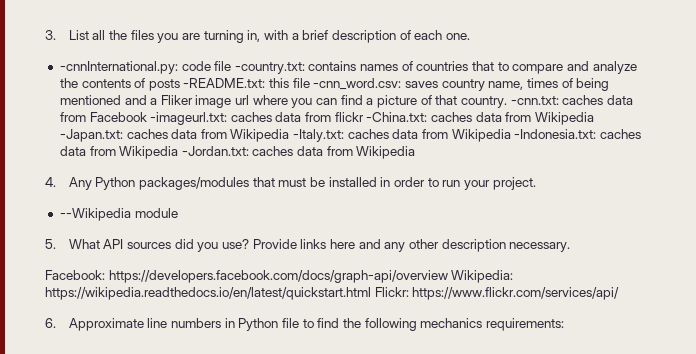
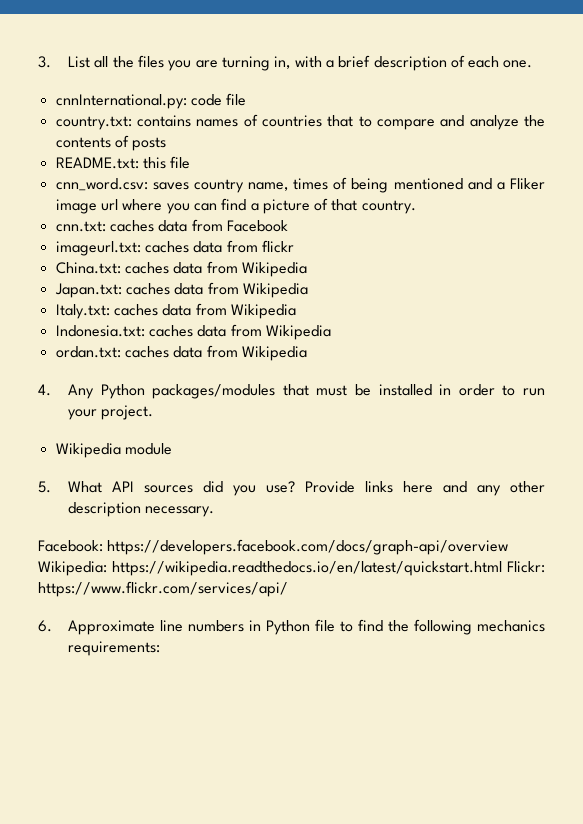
[59,61,178,74] -cnnInternational.py: -> [55,94,187,109] cnnInternational.py:
[234,62,305,74] -country.txt: -> [55,116,132,130] // country.txt:
[183,78,266,88] -README.txt: -> [55,157,139,169] // README.txt:
[313,78,402,90] -cnn_word.csv: -> [55,178,148,191] // cnn_word.csv:
[510,96,559,105] -cnn.txt: -> [55,221,106,232] // cnn.txt:
[150,112,228,125] -imageurl.txt: -> [55,241,141,256] // imageurl.txt:
[366,112,594,125] [59,129,641,142] [59,146,249,159] -China.txt: caches data from Wikipedia -Japan.txt: caches data from Wikipedia -Italy.txt: caches data from Wikipedia -Indonesia.txt: caches data from Wikipedia -Jordan.txt: -> [55,261,307,277] [54,282,308,298] [55,303,296,319] [55,324,331,340] [55,346,121,358] // China.txt: caches data from Wikipedia // Japan.txt: caches data from Wikipedia // Italy.txt: caches data from Wikipedia // Indonesia.txt: caches data from Wikipedia // ordan.txt:
[59,208,131,221] --Wikipedia -> [55,443,121,458] Wikipedia

